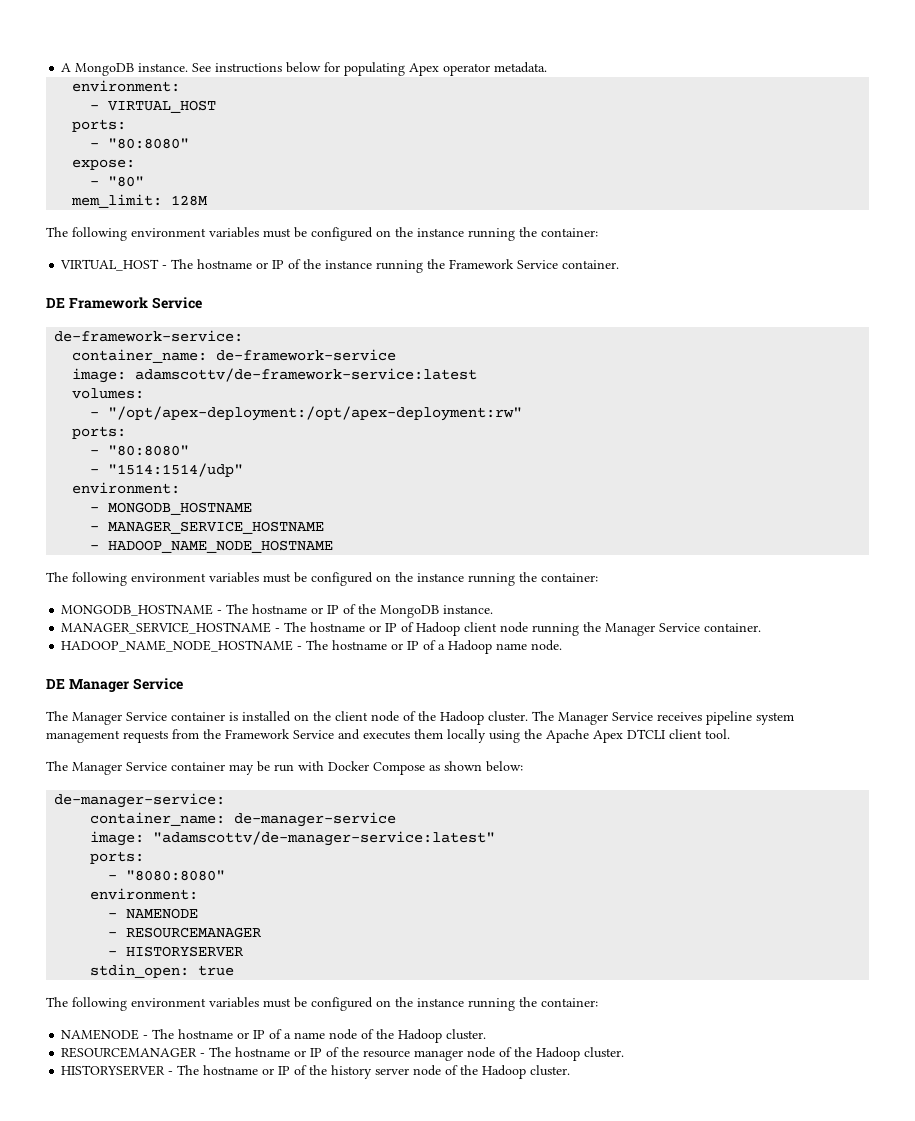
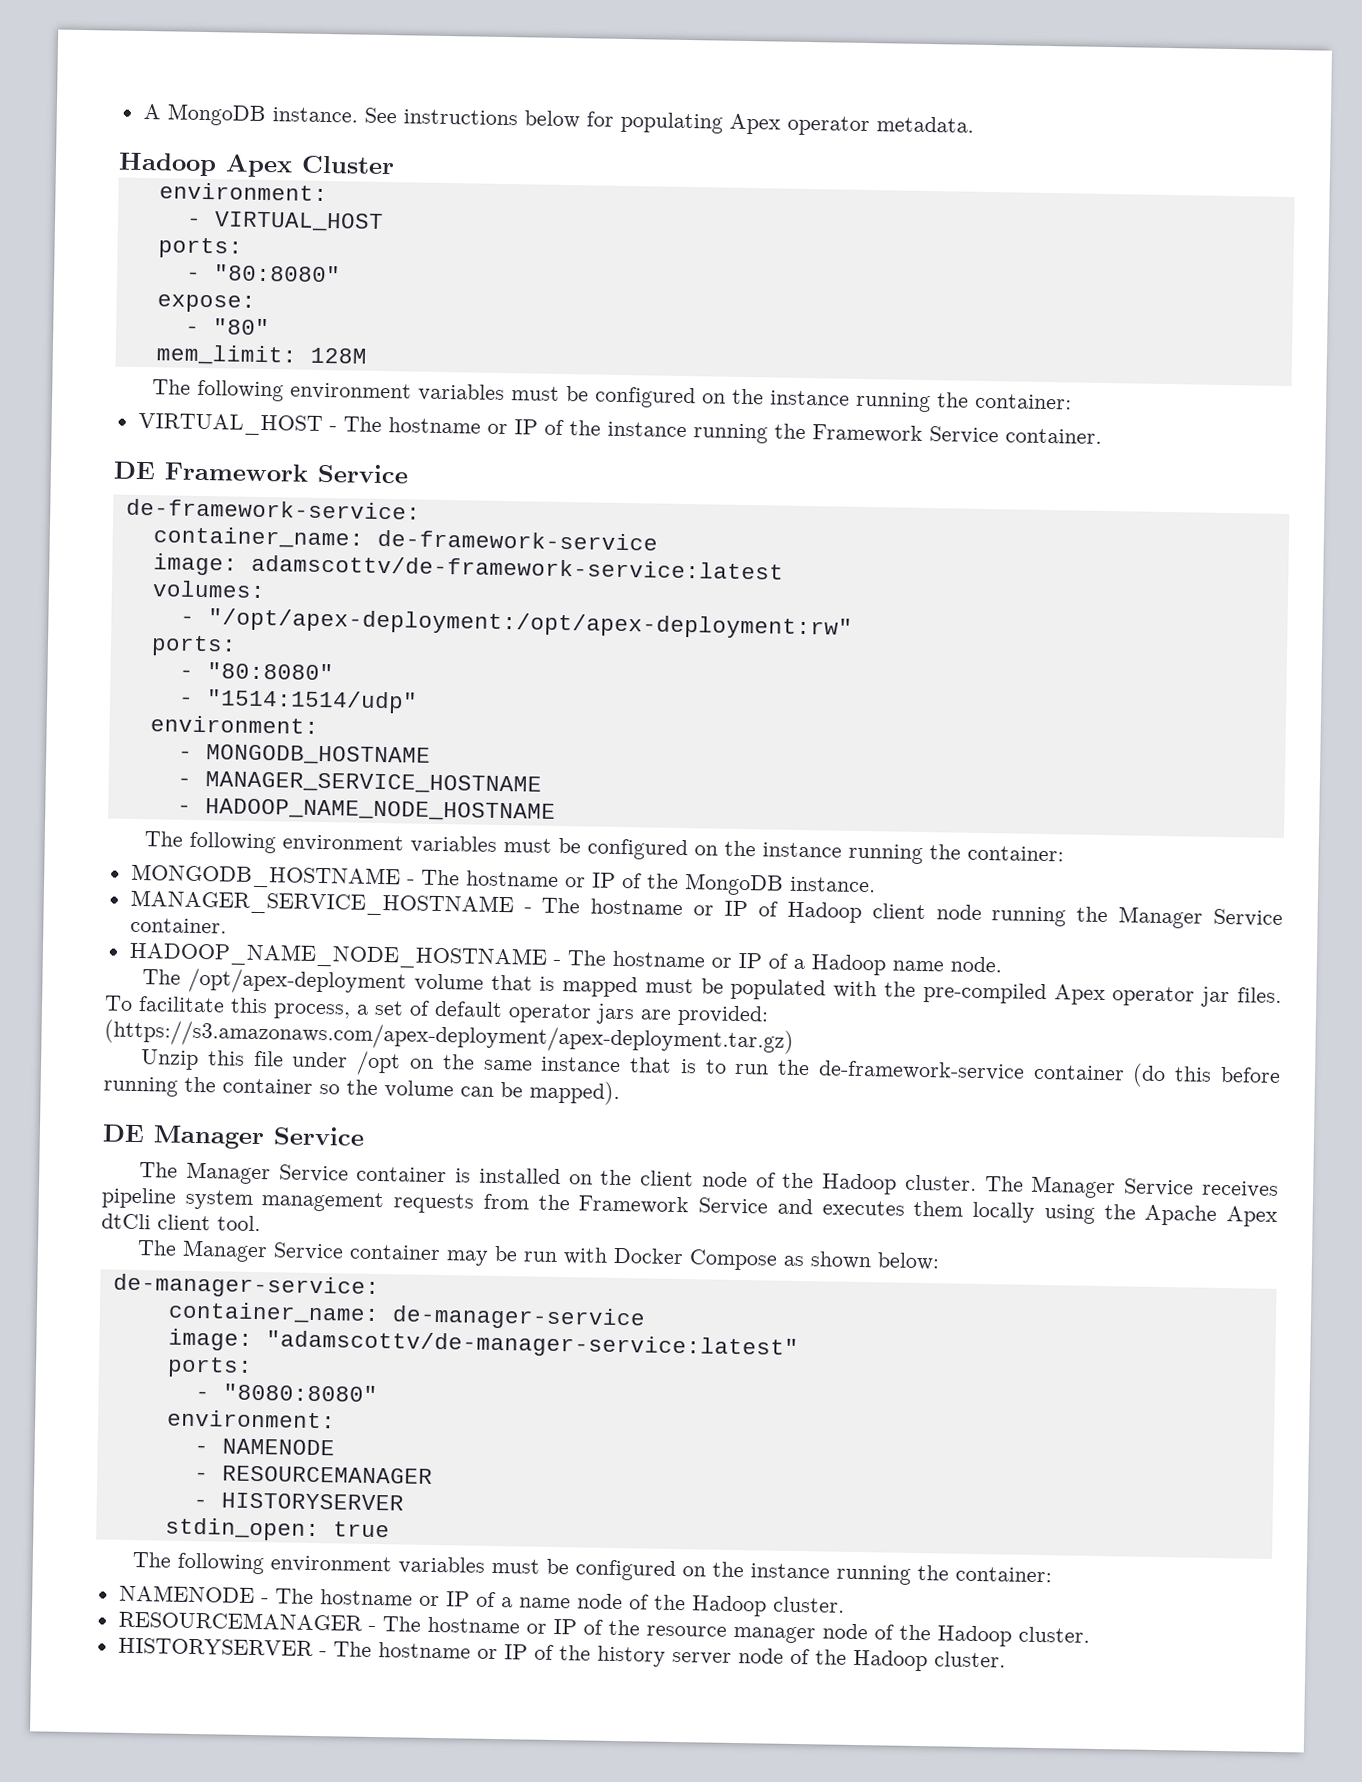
(548, 67) none -> [118,152,395,178] // Hadoop Apex Cluster
(563, 645) none -> [142,967,1282,1008] [104,995,769,1027] [104,1019,794,1055] [140,1049,1281,1088] [103,1076,620,1106] // The /opt/apex-deployment volume that is mapped must be populated with the pre-compiled Apex operator jar files. To facilitate this process, a set of default operator jars are provided: (https://s3.amazonaws.com/apex-deployment/apex-deployment.tar.gz) // Unzip this file under /opt on the same instance that is to run the de-framework-service container (do this before running the container so the volume can be mapped).
[627,729,665,739] DTCLI -> [101,1213,151,1230] dtCli

